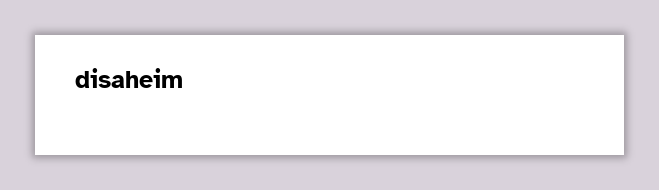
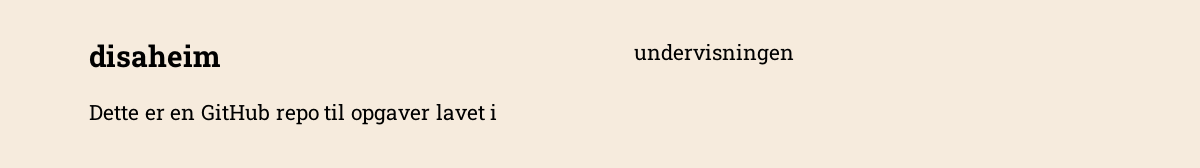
(183, 78) none -> [89,104,498,125] [634,44,794,65] // Dette er en GitHub repo til opgaver lavet i undervisningen

